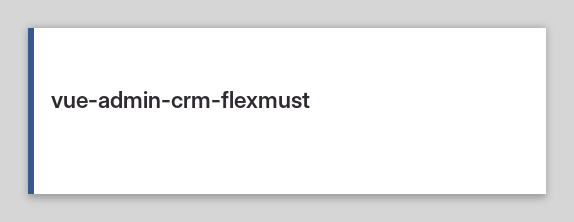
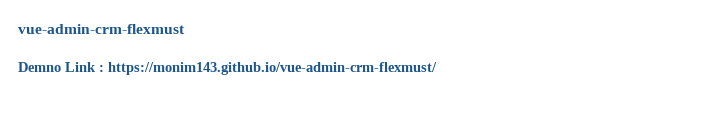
(310, 100) none -> [18,62,437,75] // Demno Link : https://monim143.github.io/vue-admin-crm-flexmust/

